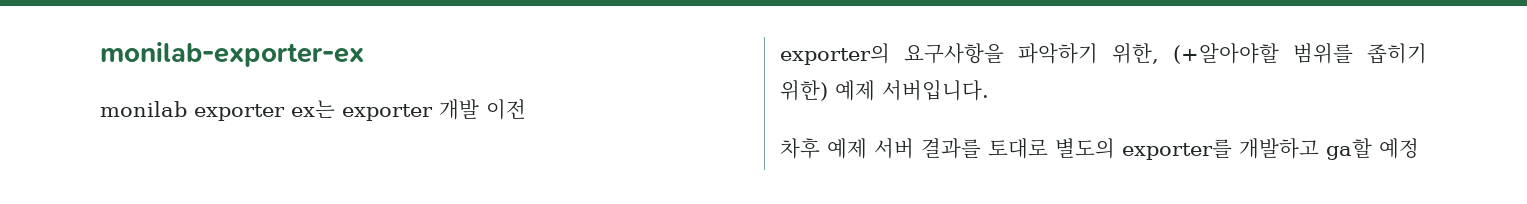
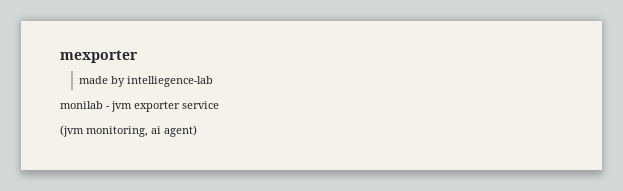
[100,42,364,67] [100,99,526,121] [780,43,1427,65] [780,80,989,101] [780,138,1419,160] monilab-exporter-ex // monilab exporter ex는 exporter 개발 이전 // exporter의 요구사항을 파악하기 위한, (+알아야할 범위를 좁히기 위한) 예제 서버입니다. // 차후 예제 서버 결과를 토대로 별도의 exporter를 개발하고 ga할 예정 -> [60,50,138,63] [78,76,213,87] [60,101,219,112] [60,125,197,137] mexporter // made by intelliegence-lab // monilab - jvm exporter service // (jvm monitoring, ai agent)

